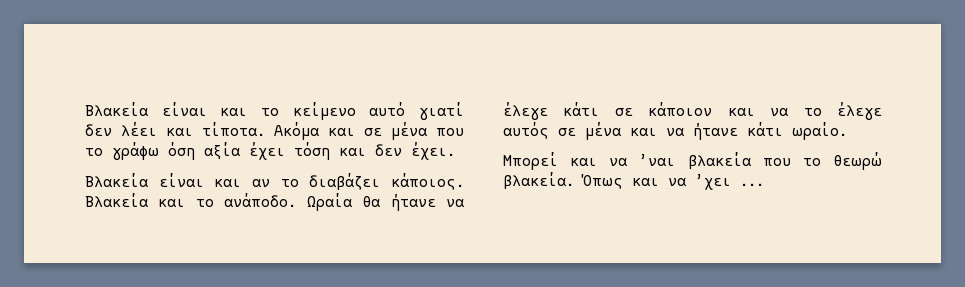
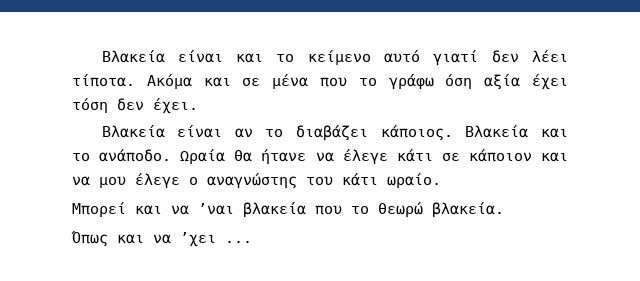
[166,128,193,136] και -> (568, 56) none
[339,148,366,156] και -> (108, 105) none
[214,179,242,187] και -> (223, 131) none
[803,102,882,120] [503,122,738,140] το έλεγε αυτός σε μένα και να ήτανε -> [99,173,333,189] μου έλεγε ο αναγνώστης του
(574, 180) none -> (504, 210) //

